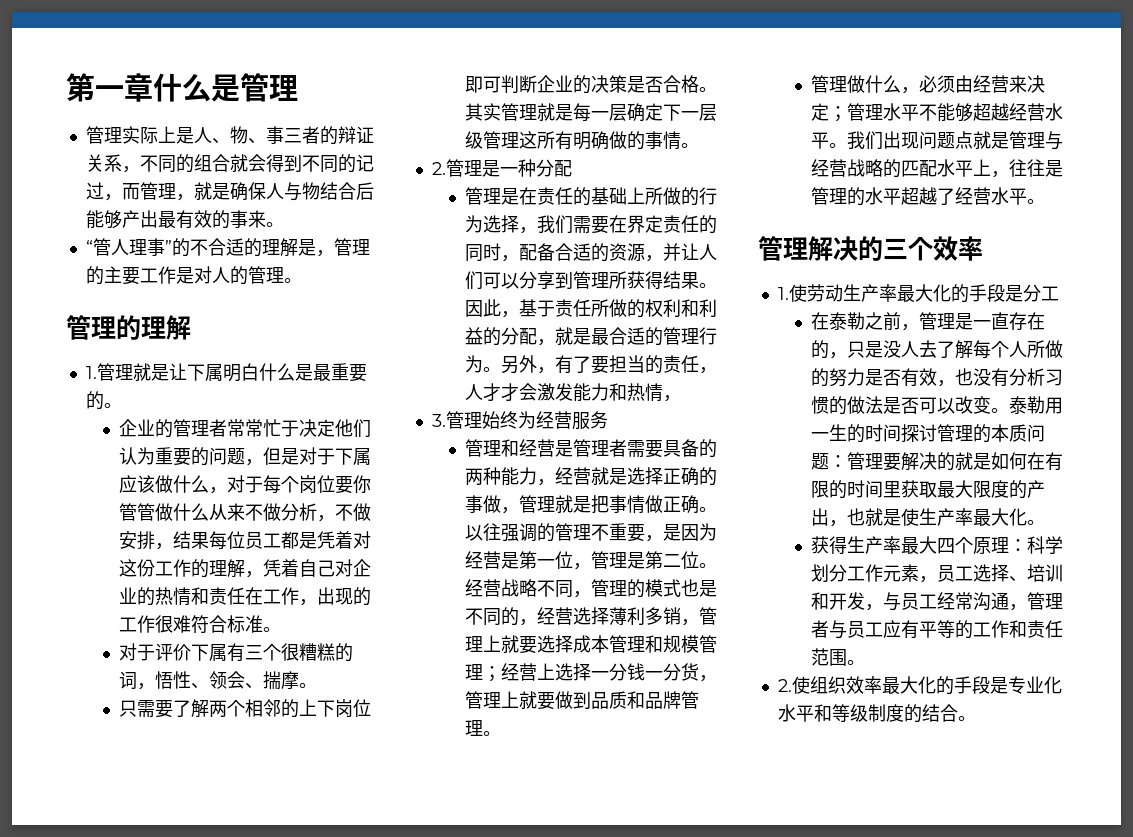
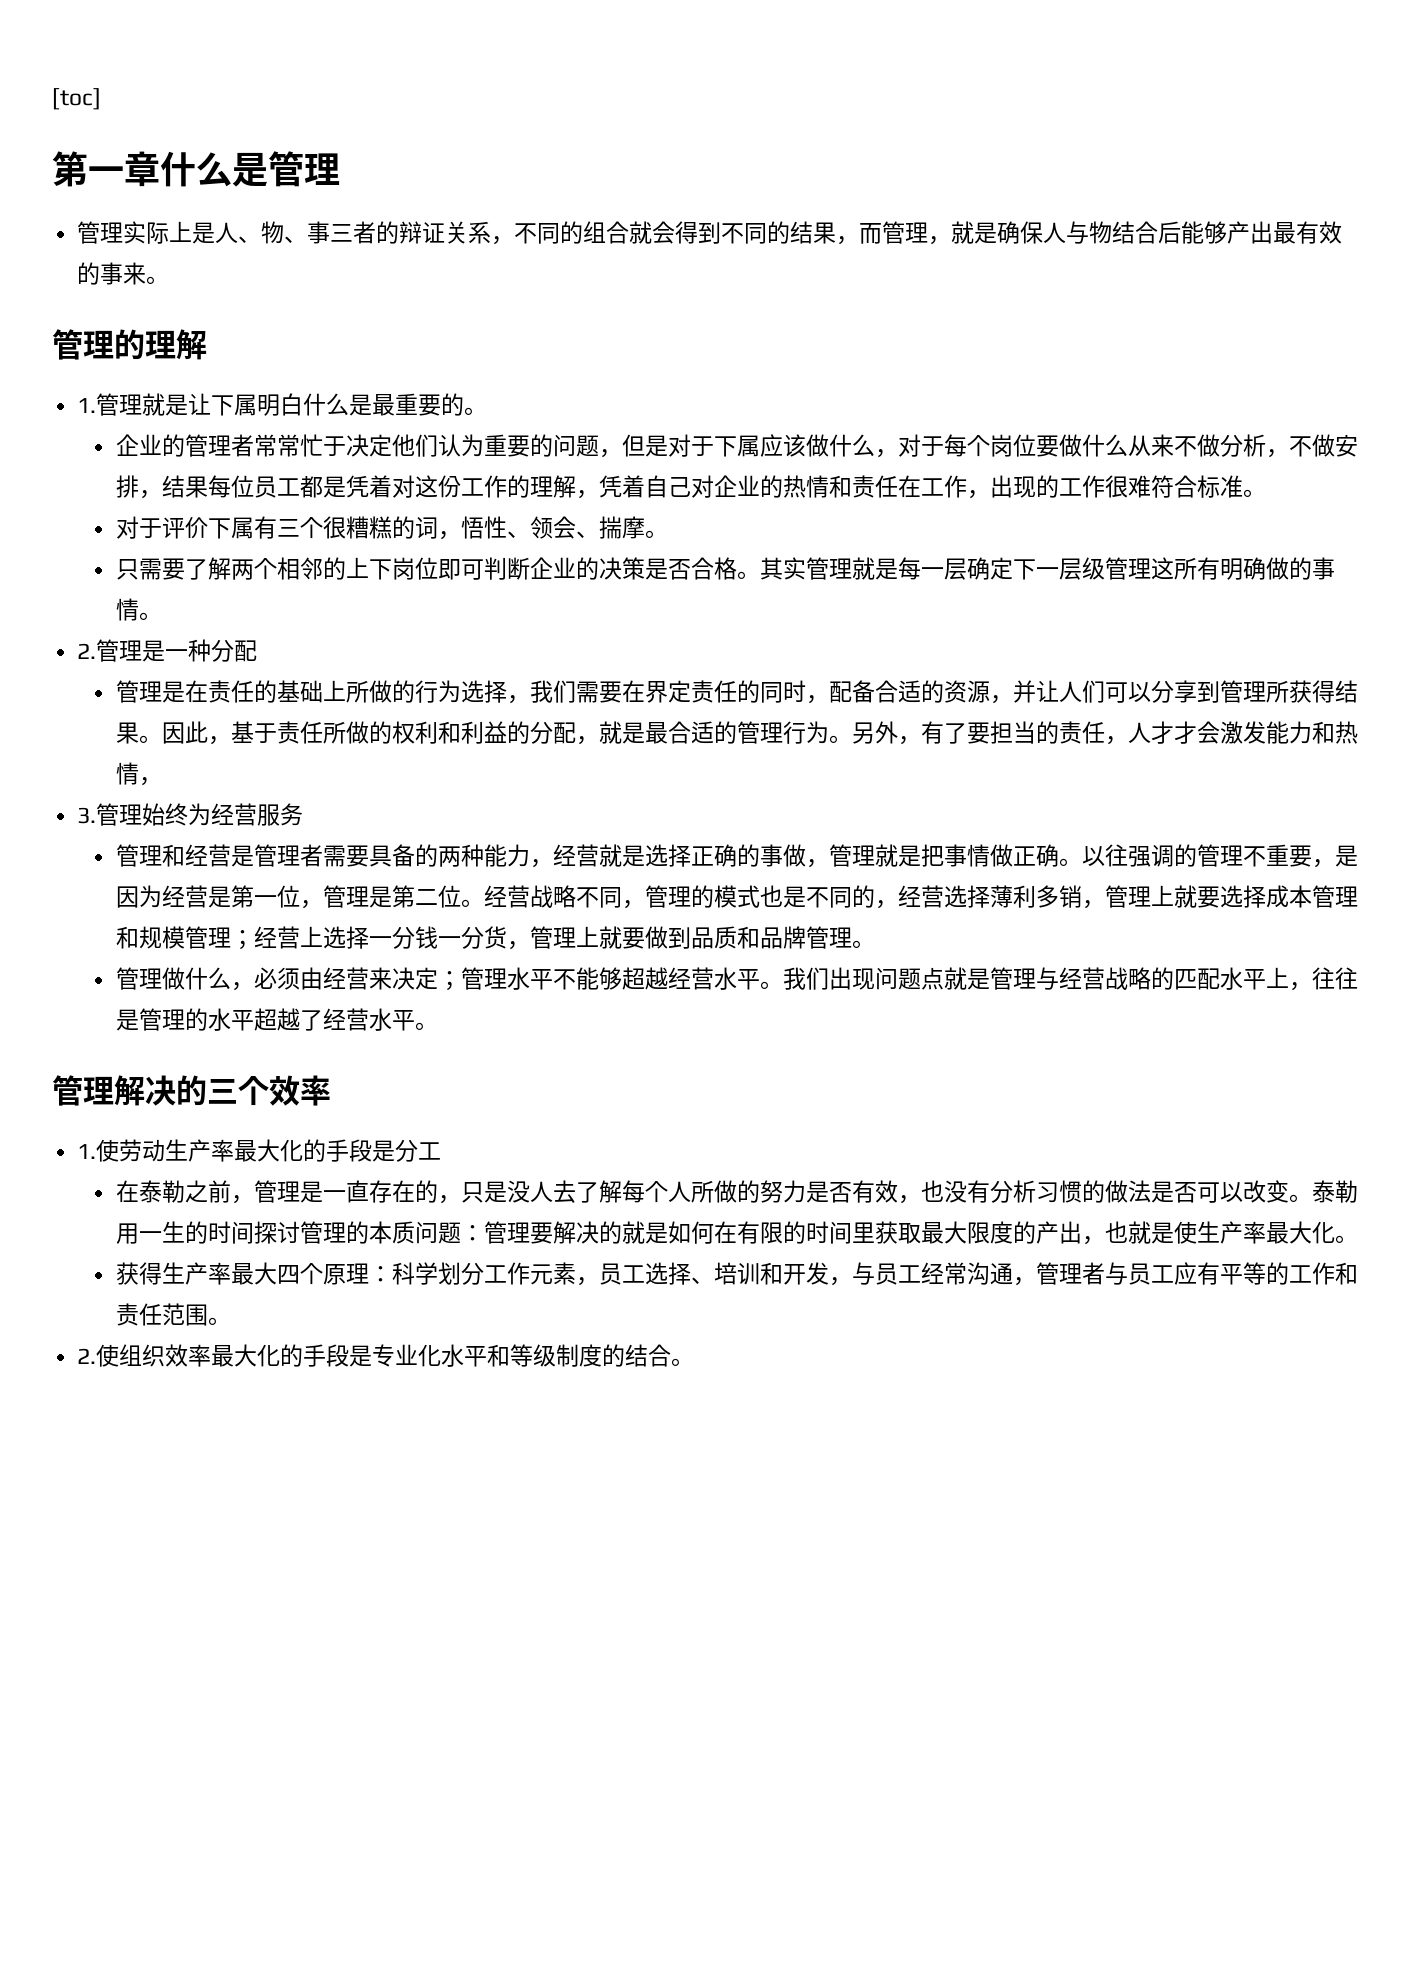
(66, 87) none -> [52,88,101,110] [toc] //
[355,154,374,172] [85,182,104,200] 记过 -> [790,221,837,244] 结果
[85,238,370,257] [85,266,302,285] // “管人理事”的不合适的理解是，管理的主要工作是对人的管理。 -> (170, 280) none
[352,475,371,493] [118,503,155,521] 你管管 -> (1060, 446) none

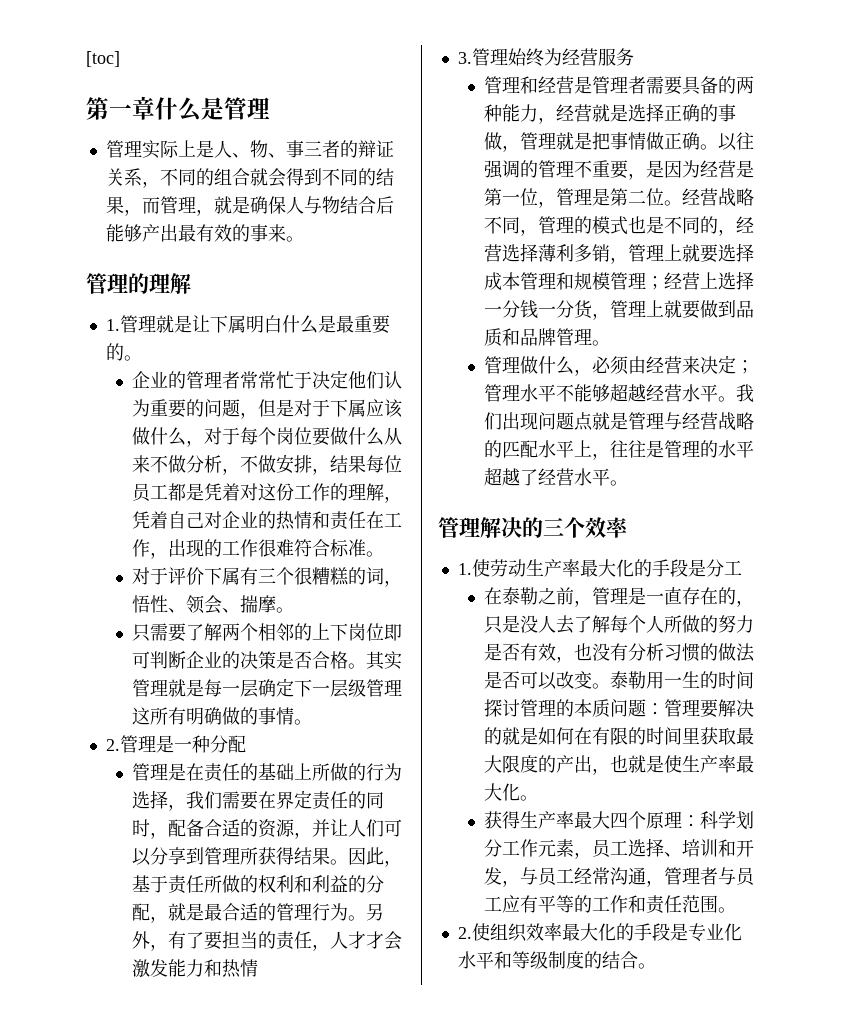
[139,777,163,786] ， -> (258, 968) none

